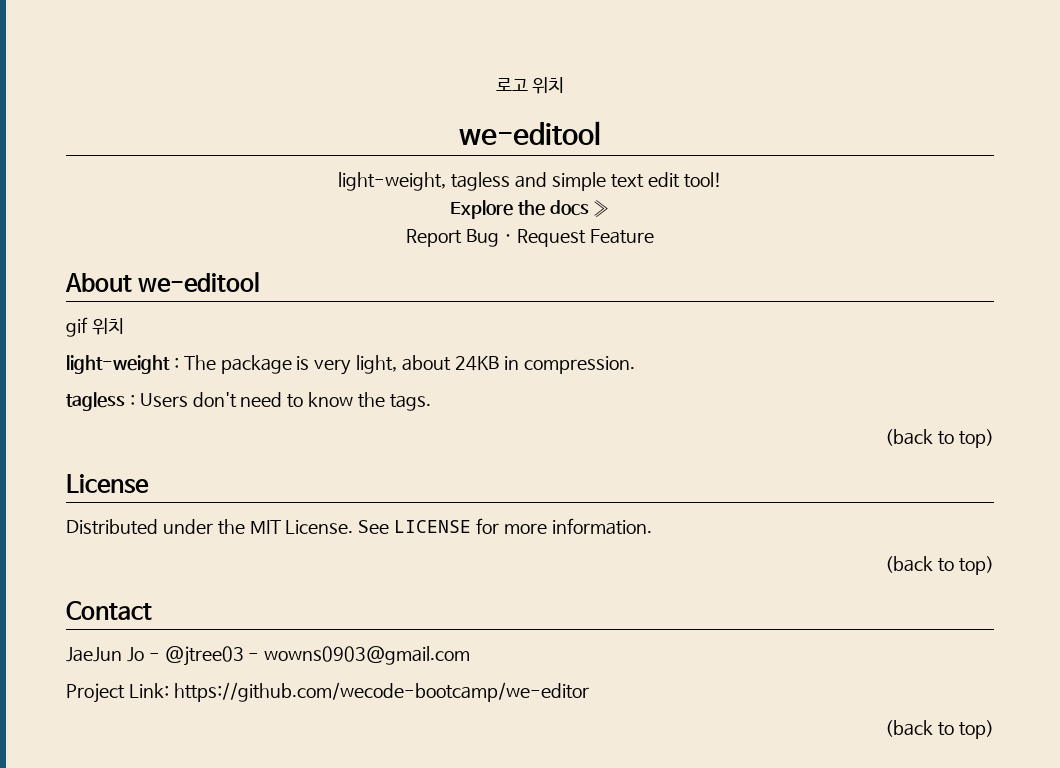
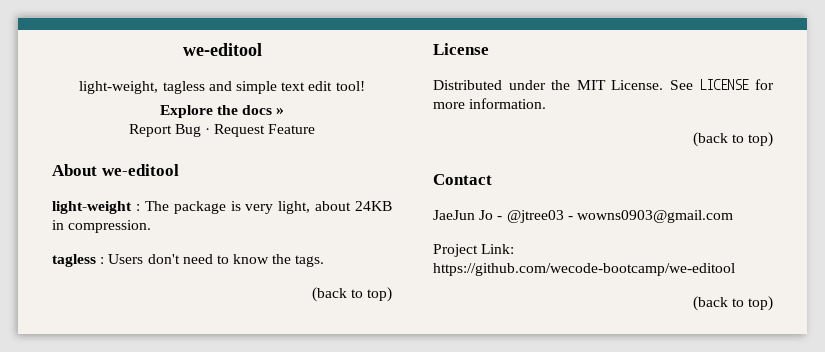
[495,77,565,94] 로고 위치 // -> (182, 49) none
[66,317,124,337] // gif 위치 -> (179, 170) none
[173,682,589,702] https://github.com/wecode-bootcamp/we-editor -> [433,263,735,276] https://github.com/wecode-bootcamp/we-editool

